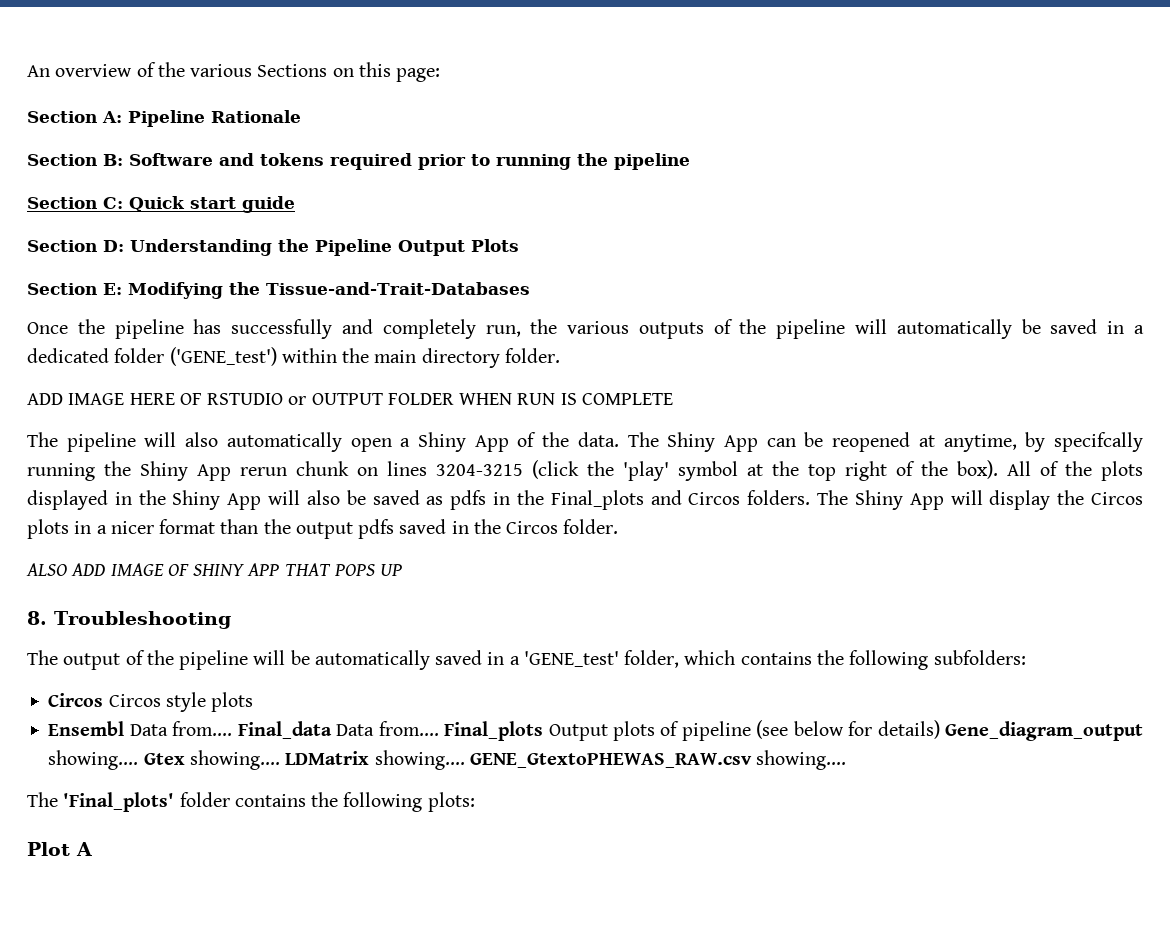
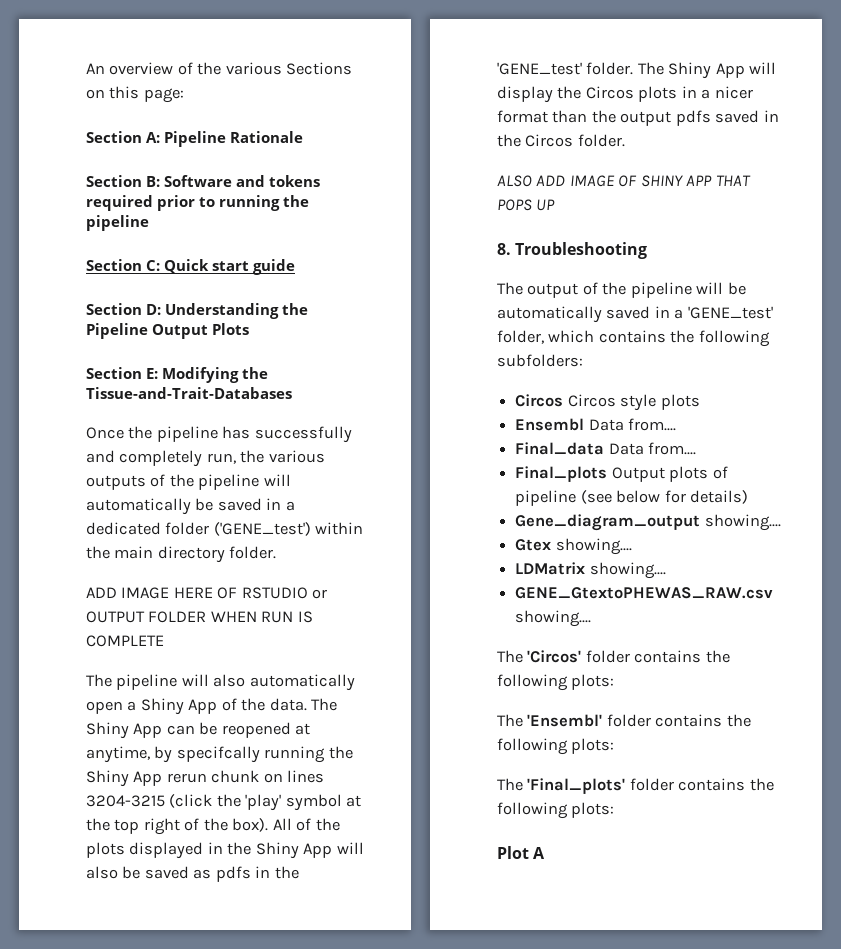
[550,490,811,510] Final_plots and Circos folders. -> [497,62,634,75] 'GENE_test' folder.
(233, 728) none -> (677, 424) //
(439, 728) none -> (697, 448) //
(940, 729) none -> (748, 497) //
(139, 760) none -> (781, 522) //
(280, 760) none -> (632, 546) //
(465, 760) none -> (666, 570) //
(847, 760) none -> [497,650,730,663] [497,674,615,691] [497,714,751,727] [497,738,615,755] // The 'Circos' folder contains the following plots: // The 'Ensembl' folder contains the following plots:

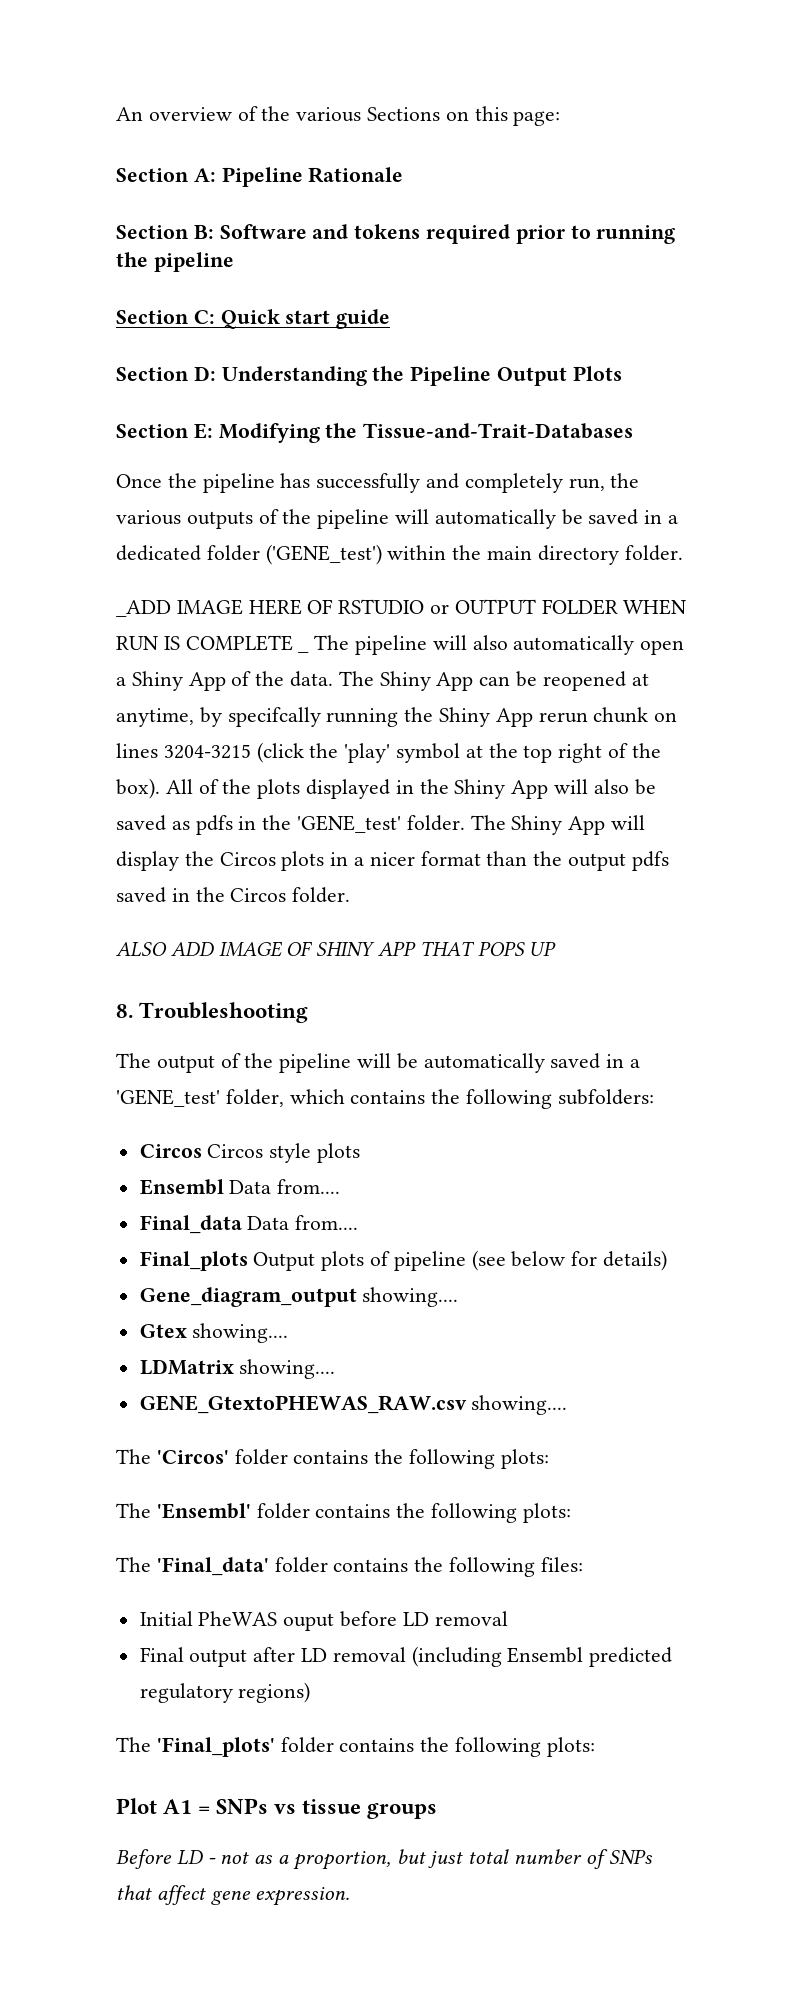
[86,587,117,598] ADD -> [116,600,171,617] _ADD
(164, 641) // -> [298,650,310,653] _
(615, 746) none -> [116,1557,583,1577] [139,1611,508,1631] [139,1646,673,1667] [139,1682,311,1703] // The 'Final_data' folder contains the following files: // Initial PheWAS ouput before LD removal // Final output after LD removal (including Ensembl predicted regulatory regions)
[533,847,546,859] A -> [163,1798,438,1819] [116,1849,653,1870] [116,1885,351,1906] A1 = SNPs vs tissue groups // Before LD - not as a proportion, but just total number of SNPs that affect gene expression.

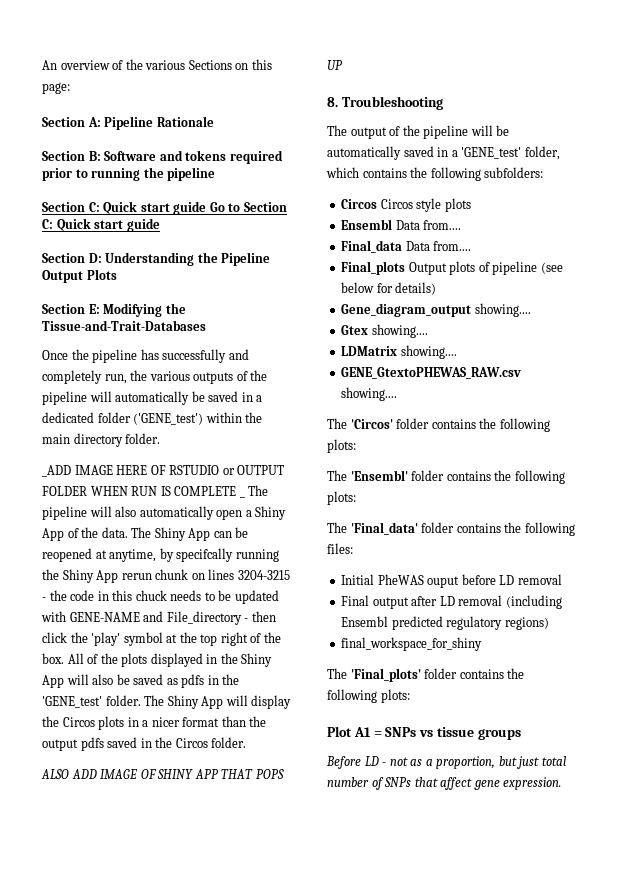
(391, 319) none -> [209,202,287,212] [42,218,160,232] Go to Section C: Quick start guide
[256,742,304,763] (click -> [42,590,279,604] [41,611,276,625] [42,632,67,643] - the code in this chuck needs to be updated with GENE-NAME and File_directory - then click
[116,778,160,799] box). -> [42,653,64,664] box.
(311, 1692) none -> [341,637,483,651] // final_workspace_for_shiny

